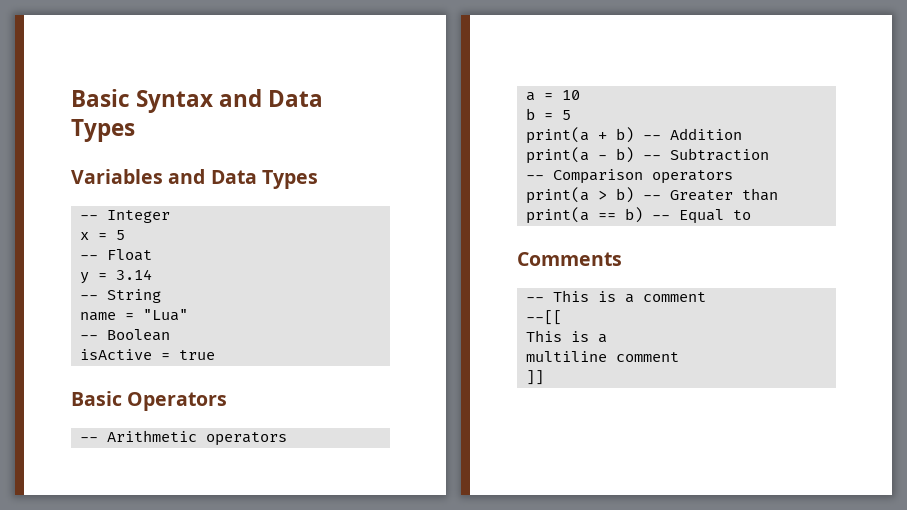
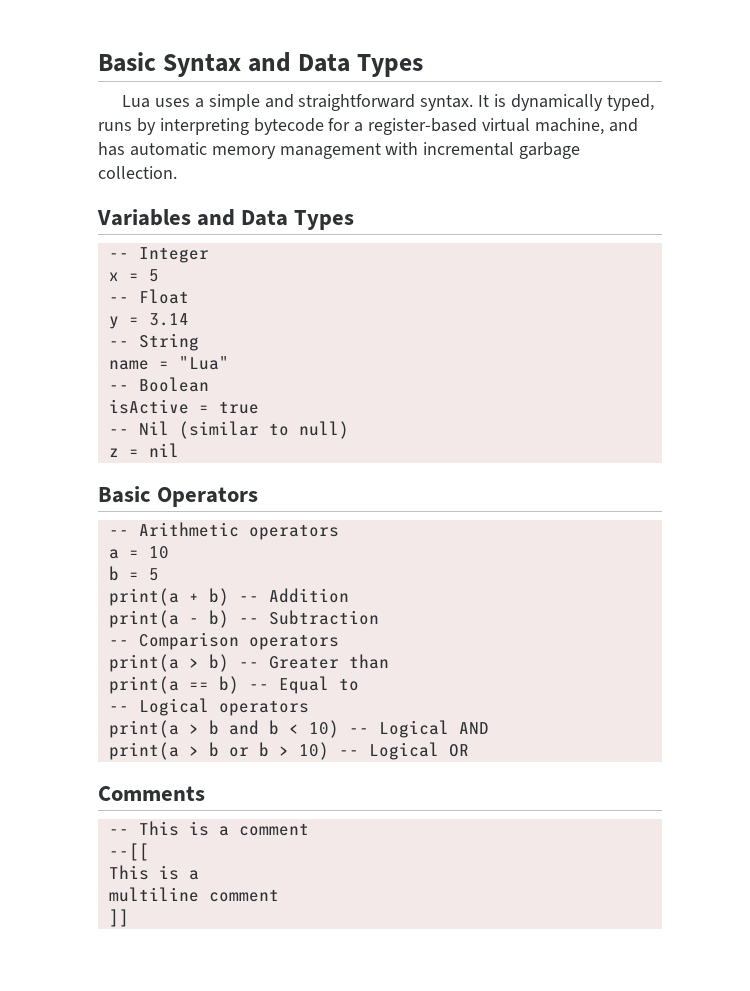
(135, 130) none -> [122,94,654,111] [98,118,638,135] [98,142,581,159] [98,166,177,179] // Lua uses a simple and straightforward syntax. It is dynamically typed, runs by interpreting bytecode for a register-based virtual machine, and has automatic memory management with incremental garbage collection.
(215, 355) none -> [108,421,349,439] [108,443,179,457] // -- Nil (similar to null) // z = nil
(751, 215) none -> [108,698,309,716] [108,720,489,738] [108,742,469,760] // -- Logical operators // print(a > b and b < 10) -- Logical AND // print(a > b or b > 10) -- Logical OR

